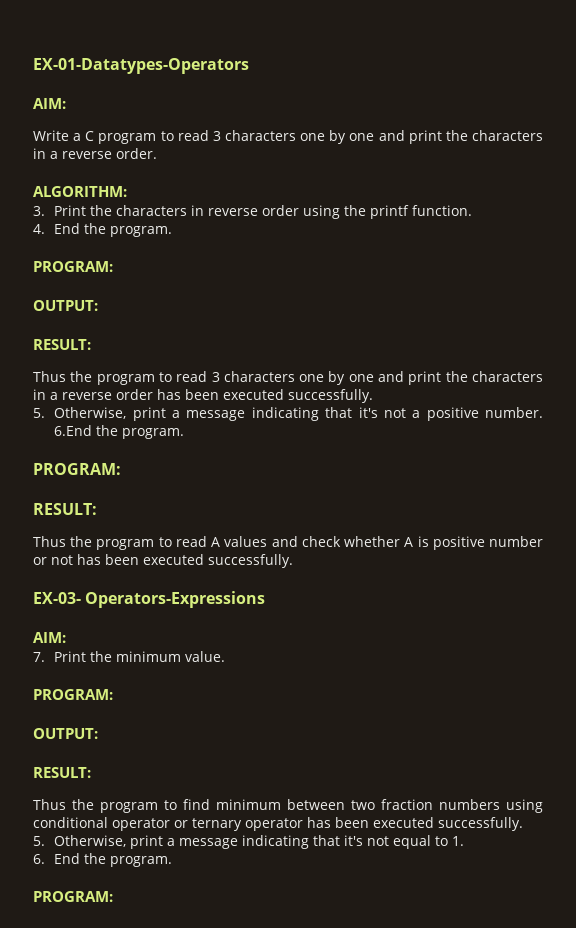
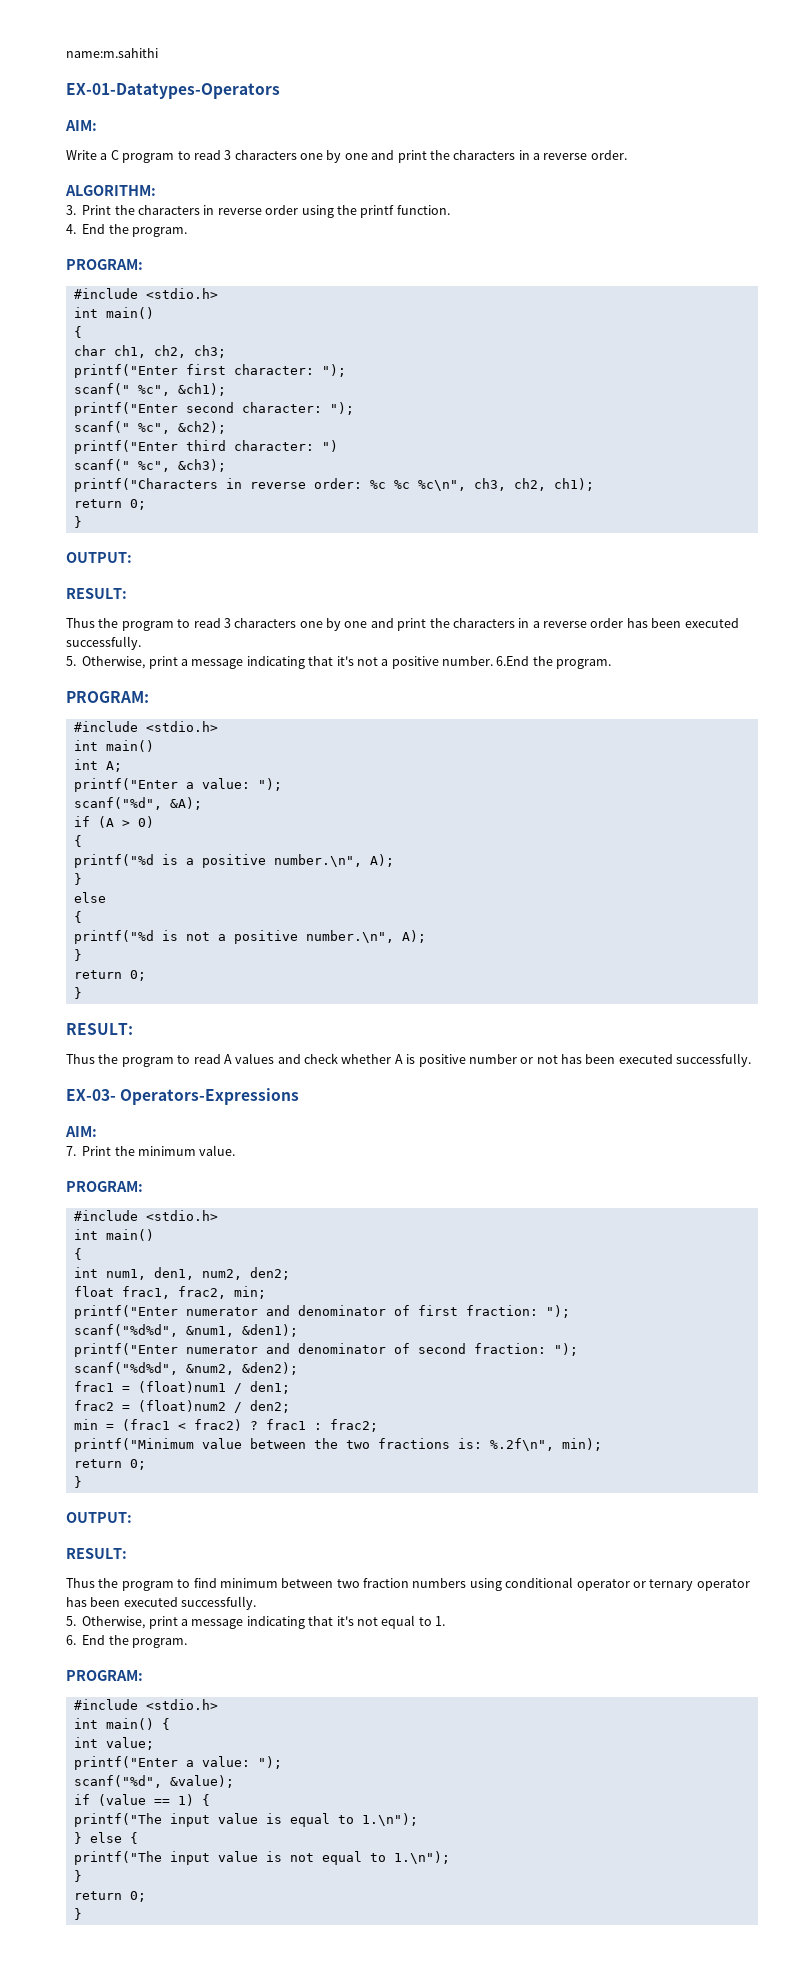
(33, 66) none -> [66,48,158,58] name:m.sahithi //
(113, 266) none -> [73,288,218,299] [73,307,154,319] [73,326,82,338] [73,345,226,358] [73,364,346,378] [73,383,226,396] [73,402,354,416] [73,421,226,434] [73,440,338,454] [73,459,226,472] [73,478,594,492] [73,499,146,510] [73,516,82,528] // #include <stdio.h> // int main() // { // char ch1, ch2, ch3; // printf("Enter first character: "); // scanf(" %c", &ch1); // printf("Enter second character: "); // scanf(" %c", &ch2); // printf("Enter third character: ") // scanf(" %c", &ch3); // printf("Characters in reverse order: %c %c %c\n", ch3, ch2, ch1); // return 0; // }
(121, 469) none -> [73,721,218,732] [73,740,154,752] [73,759,122,772] [73,778,282,792] [73,797,202,810] [73,816,154,828] [73,835,82,847] [73,854,394,868] [73,873,82,885] [73,892,106,903] [73,911,82,923] [73,930,426,944] [73,949,82,961] [73,970,146,981] [73,987,82,999] // #include <stdio.h> // int main() // int A; // printf("Enter a value: "); // scanf("%d", &A); // if (A > 0) // { // printf("%d is a positive number.\n", A); // } // else // { // printf("%d is not a positive number.\n", A); // } // return 0; // }
(113, 694) none -> [73,1210,218,1221] [73,1229,154,1241] [73,1248,82,1260] [73,1267,290,1280] [73,1286,266,1299] [73,1305,570,1319] [73,1324,298,1337] [73,1343,578,1357] [73,1362,298,1375] [73,1381,290,1394] [73,1400,290,1413] [73,1419,378,1432] [73,1438,602,1452] [73,1459,146,1470] [73,1476,82,1488] // #include <stdio.h> // int main() // { // int num1, den1, num2, den2; // float frac1, frac2, min; // printf("Enter numerator and denominator of first fraction: "); // scanf("%d%d", &num1, &den1); // printf("Enter numerator and denominator of second fraction: "); // scanf("%d%d", &num2, &den2); // frac1 = (float)num1 / den1; // frac2 = (float)num2 / den2; // min = (frac1 < frac2) ? frac1 : frac2; // printf("Minimum value between the two fractions is: %.2f\n", min); // return 0; // }
(113, 896) none -> [73,1699,218,1710] [73,1718,170,1730] [73,1737,154,1750] [73,1756,282,1770] [73,1775,234,1788] [73,1794,210,1806] [73,1813,418,1827] [73,1832,138,1844] [73,1851,450,1865] [73,1870,82,1882] [73,1891,146,1902] [73,1908,82,1920] // #include <stdio.h> // int main() { // int value; // printf("Enter a value: "); // scanf("%d", &value); // if (value == 1) { // printf("The input value is equal to 1.\n"); // } else { // printf("The input value is not equal to 1.\n"); // } // return 0; // }

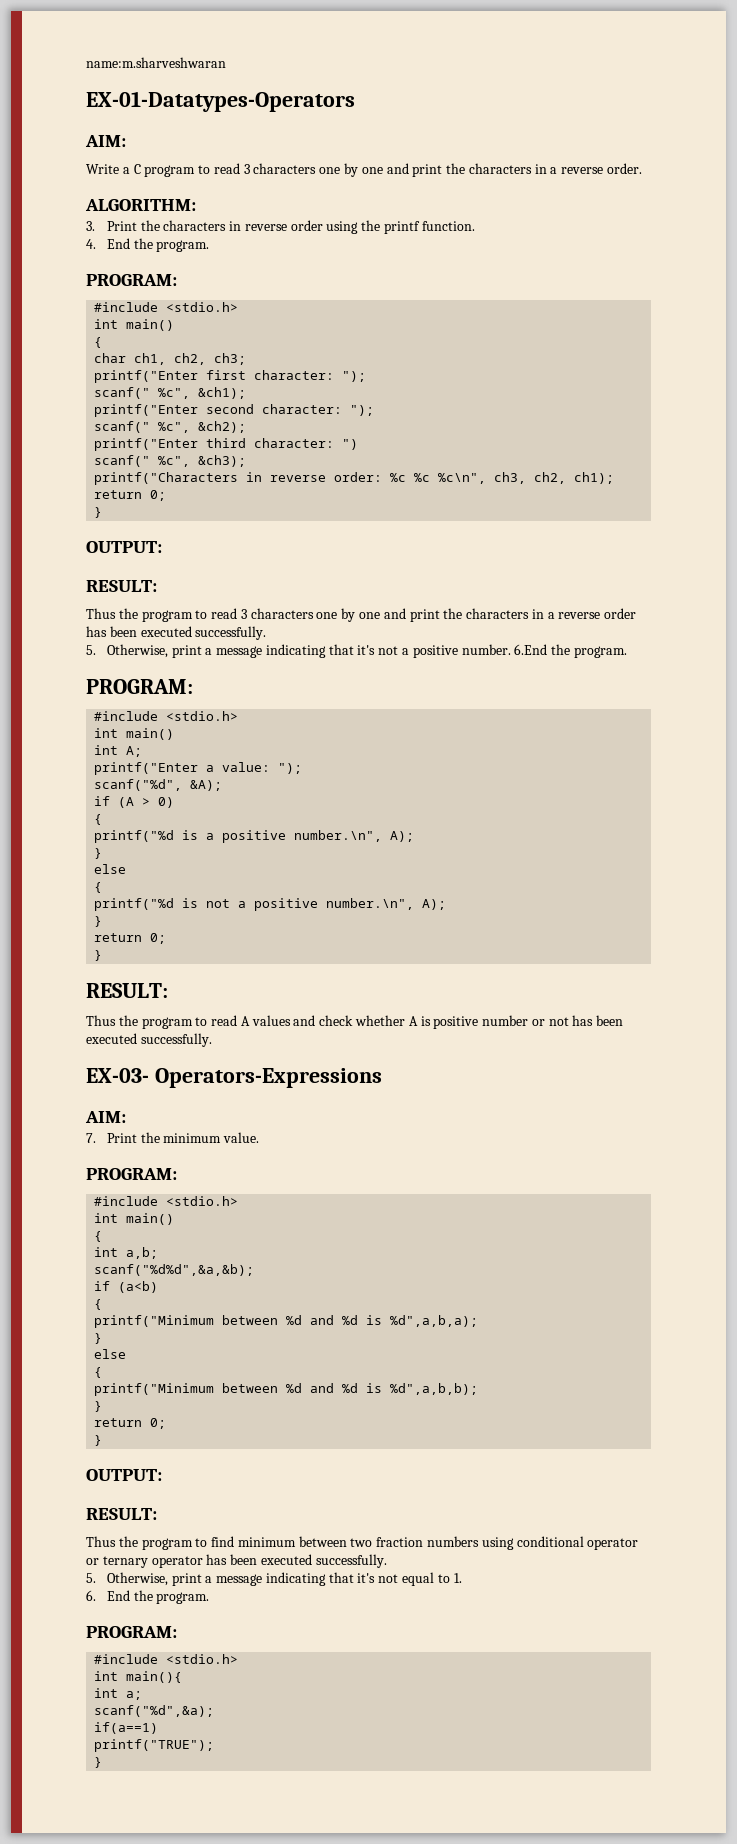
[66,48,158,58] name:m.sahithi -> [86,57,226,68] name:m.sharveshwaran
[105,1267,290,1280] [73,1286,266,1299] [73,1305,570,1319] [73,1324,298,1337] [73,1343,578,1357] [73,1362,298,1375] [73,1381,290,1394] [73,1400,290,1413] [73,1419,378,1432] [73,1438,602,1452] num1, den1, num2, den2; // float frac1, frac2, min; // printf("Enter numerator and denominator of first fraction: "); // scanf("%d%d", &num1, &den1); // printf("Enter numerator and denominator of second fraction: "); // scanf("%d%d", &num2, &den2); // frac1 = (float)num1 / den1; // frac2 = (float)num2 / den2; // min = (frac1 < frac2) ? frac1 : frac2; // printf("Minimum value between the two fractions is: %.2f\n", min); -> [126,1247,159,1259] [94,1264,255,1276] [94,1281,159,1293] [94,1299,103,1310] [94,1315,479,1328] [94,1333,103,1344] [94,1349,127,1359] [94,1367,103,1378] [94,1383,479,1396] [94,1401,103,1412] a,b; // scanf("%d%d",&a,&b); // if (a<b) // { // printf("Minimum between %d and %d is %d",a,b,a); // } // else // { // printf("Minimum between %d and %d is %d",a,b,b); // }
[105,1718,170,1730] [73,1737,154,1750] [73,1756,282,1770] [73,1775,234,1788] [73,1794,210,1806] [73,1813,418,1827] [73,1832,138,1844] [73,1851,450,1865] [73,1870,82,1882] [73,1891,146,1902] main() { // int value; // printf("Enter a value: "); // scanf("%d", &value); // if (value == 1) { // printf("The input value is equal to 1.\n"); // } else { // printf("The input value is not equal to 1.\n"); // } // return 0; -> [126,1671,183,1683] [94,1688,143,1700] [94,1705,215,1717] [94,1722,159,1734] [94,1739,215,1752] main(){ // int a; // scanf("%d",&a); // if(a==1) // printf("TRUE");

